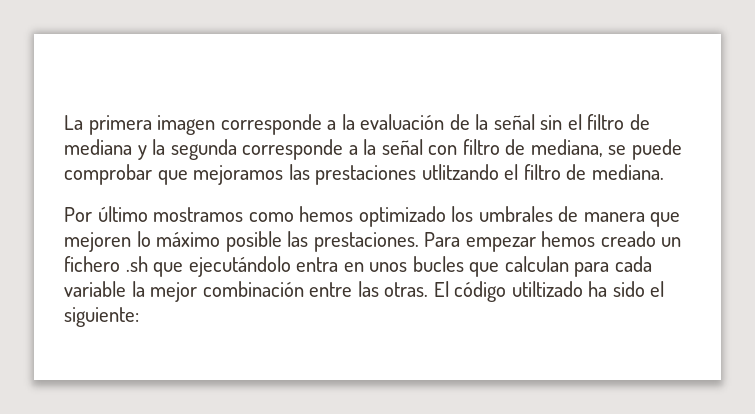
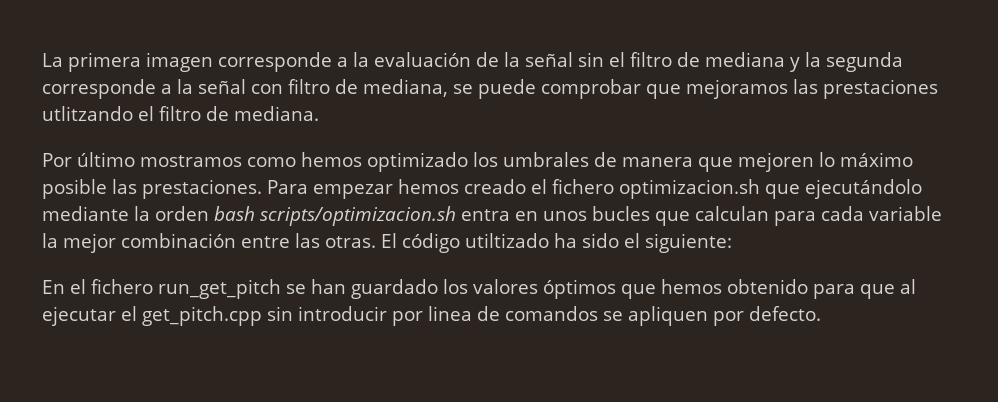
[661,237,682,247] [64,256,291,277] un fichero .sh que ejecutándolo -> [531,179,922,199] [42,206,456,226] el fichero optimizacion.sh que ejecutándolo mediante la orden bash scripts/optimizacion.sh
(139, 317) none -> [42,279,916,299] [42,306,821,326] // En el fichero run_get_pitch se han guardado los valores óptimos que hemos obtenido para que al ejecutar el get_pitch.cpp sin introducir por linea de comandos se apliquen por defecto.

